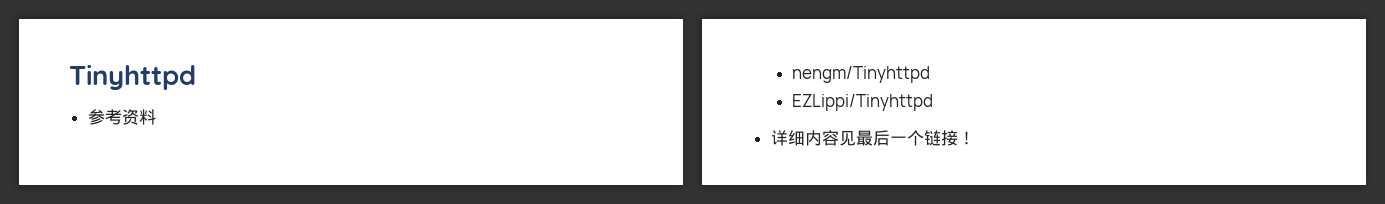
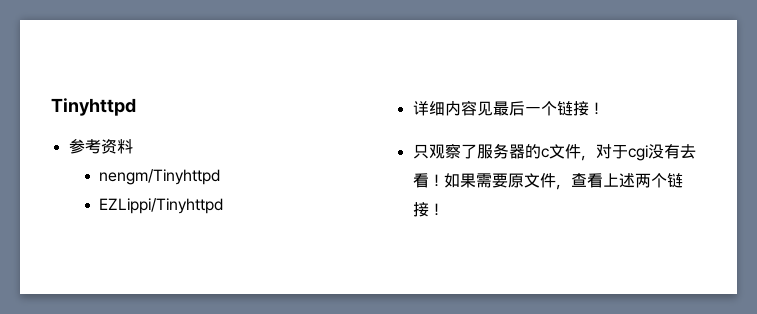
(975, 138) none -> [412,143,696,161] [412,173,683,190] [412,202,444,217] // 只观察了服务器的c文件，对于cgi没有去看！如果需要原文件，查看上述两个链接！

